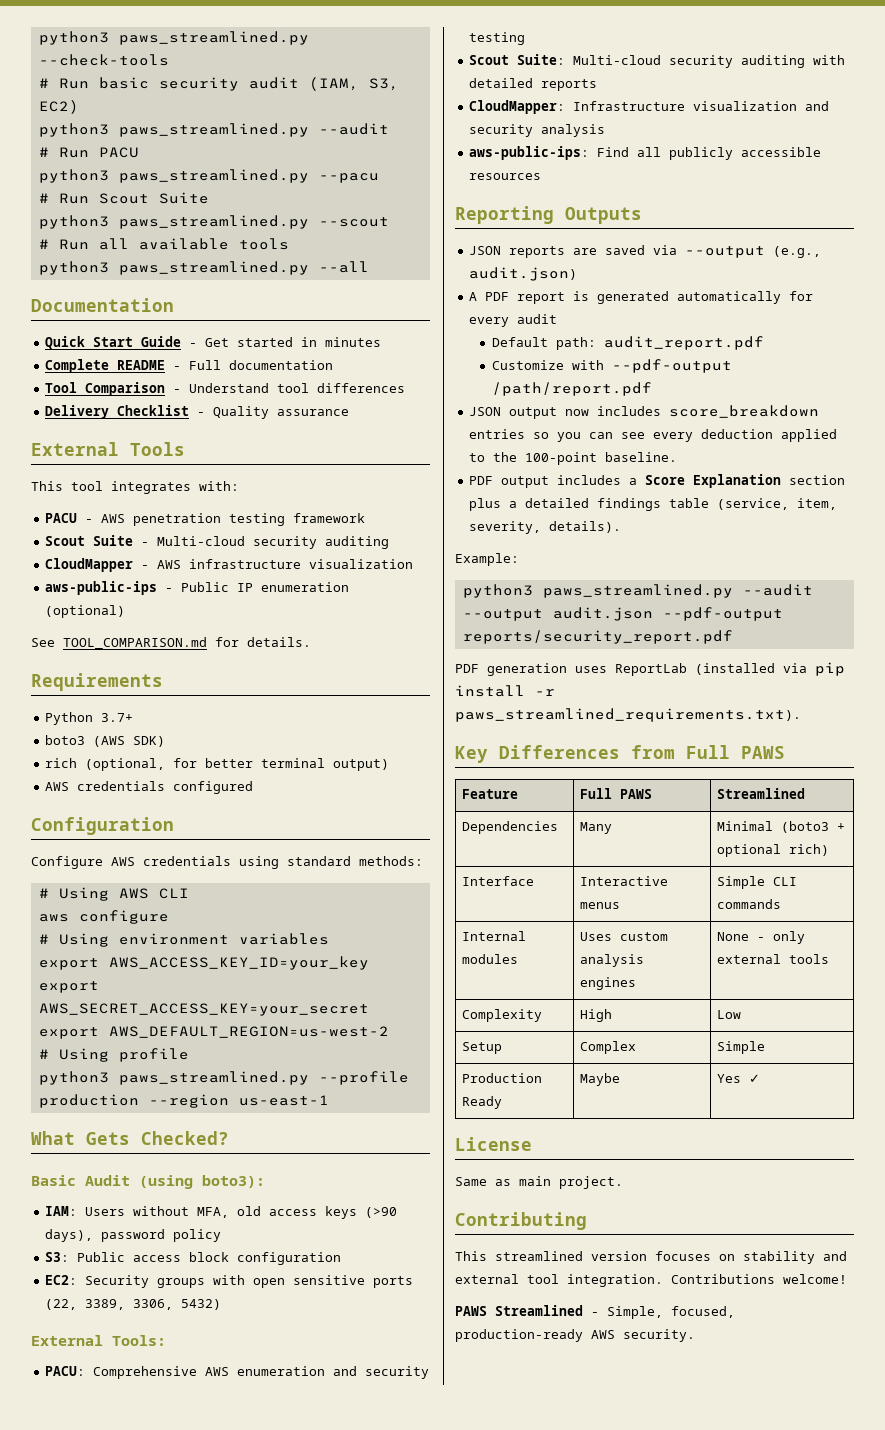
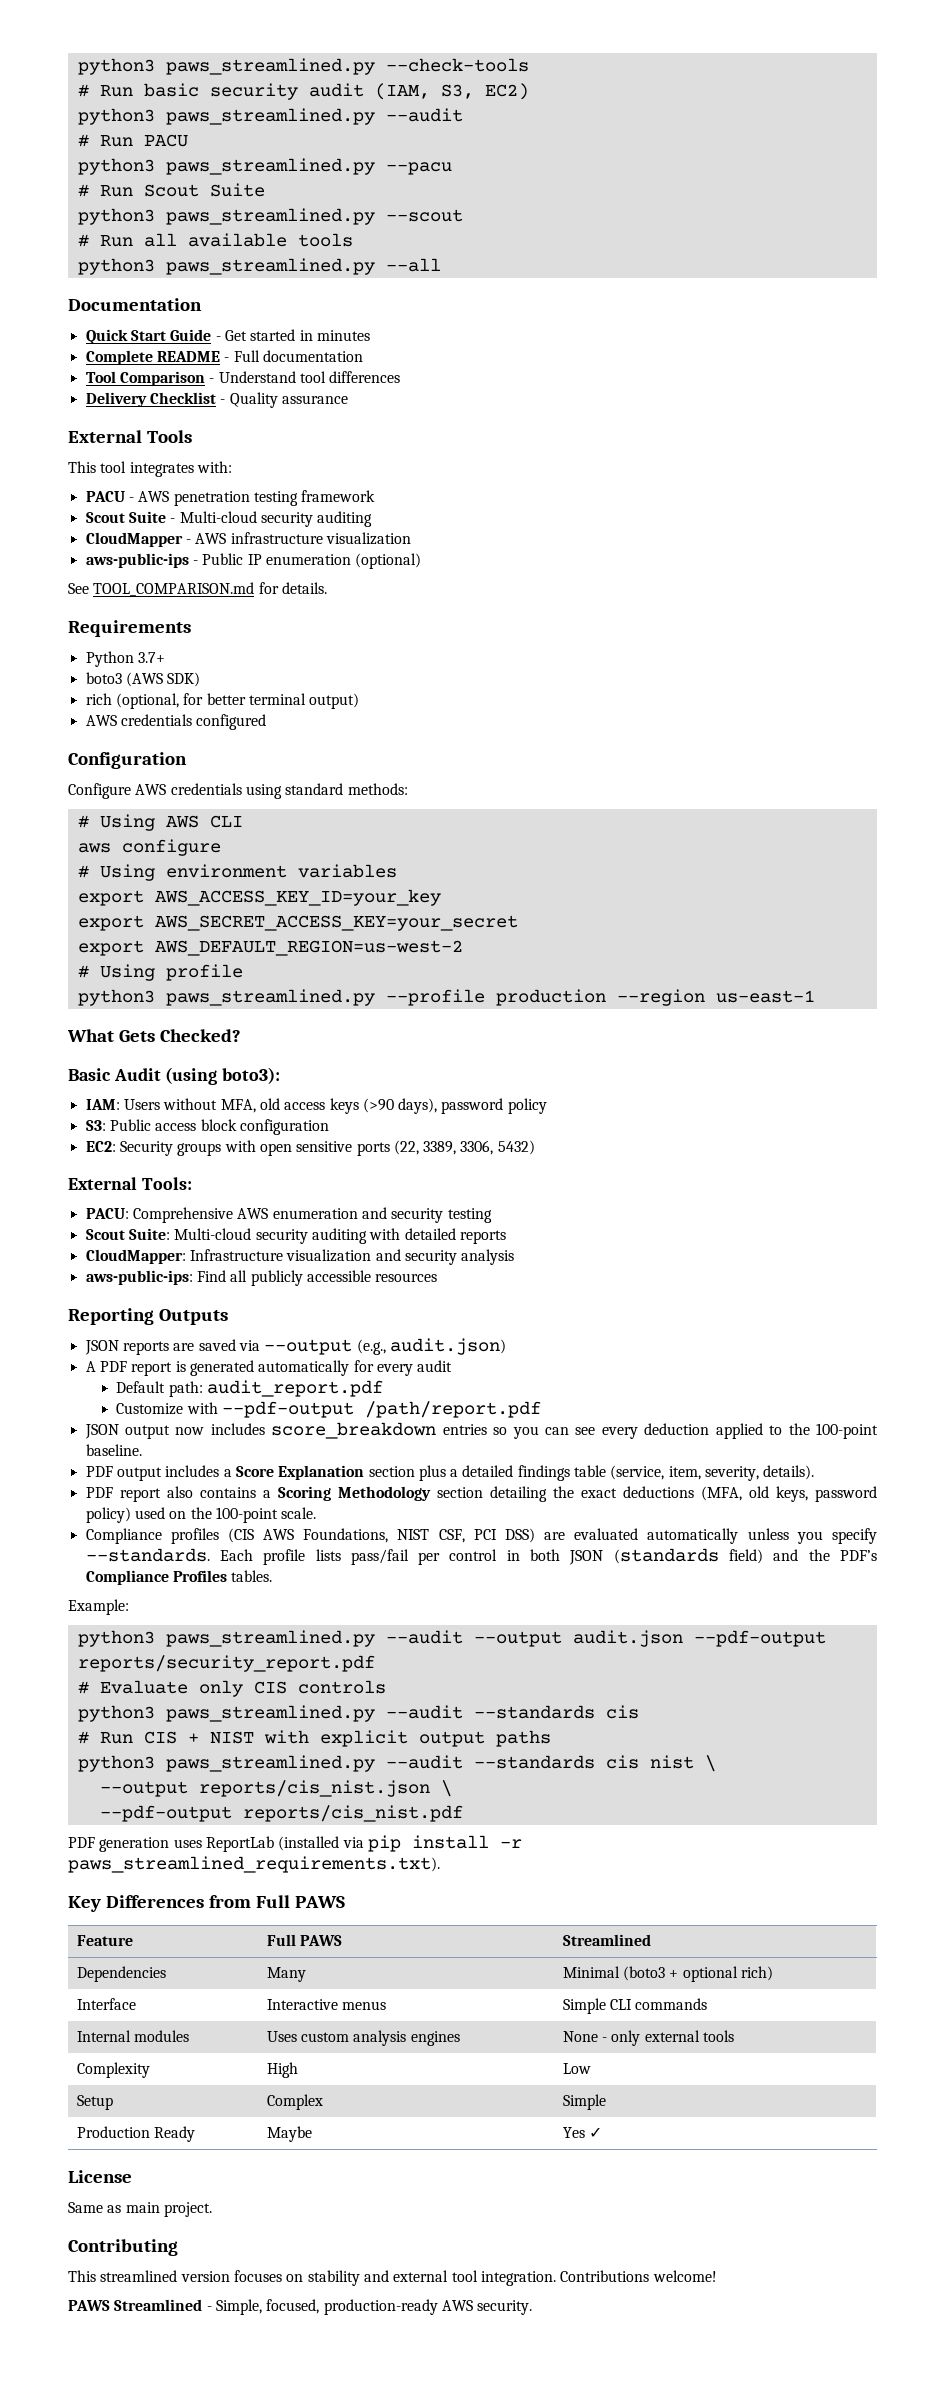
(622, 527) none -> [85,1486,877,1502] [85,1507,317,1523] [85,1528,877,1544] [85,1548,877,1565] [85,1570,273,1585] // PDF report also contains a Scoring Methodology section detailing the exact deductions (MFA, old keys, password policy) used on the 100-point scale. // Compliance profiles (CIS AWS Foundations, NIST CSF, PCI DSS) are evaluated automatically unless you specify --standards. Each profile lists pass/fail per control in both JSON (standards field) and the PDF’s Compliance Profiles tables.
(733, 637) none -> [77,1680,386,1697] [77,1705,639,1722] [77,1730,551,1747] [77,1755,716,1772] [99,1780,452,1797] [99,1805,463,1822] // # Evaluate only CIS controls // python3 paws_streamlined.py --audit --standards cis // # Run CIS + NIST with explicit output paths // python3 paws_streamlined.py --audit --standards cis nist \ // --output reports/cis_nist.json \ // --pdf-output reports/cis_nist.pdf

